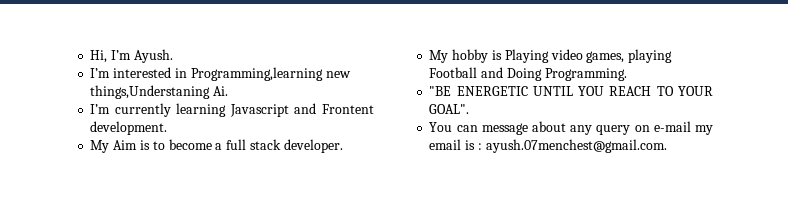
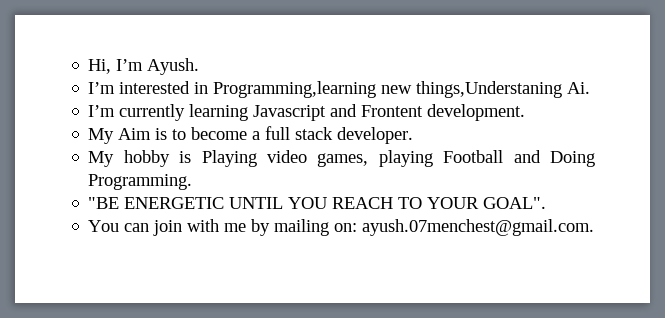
[481,121,713,135] [429,139,482,150] message about any query on e-mail my email is : -> [153,219,358,236] join with me by mailing on:

